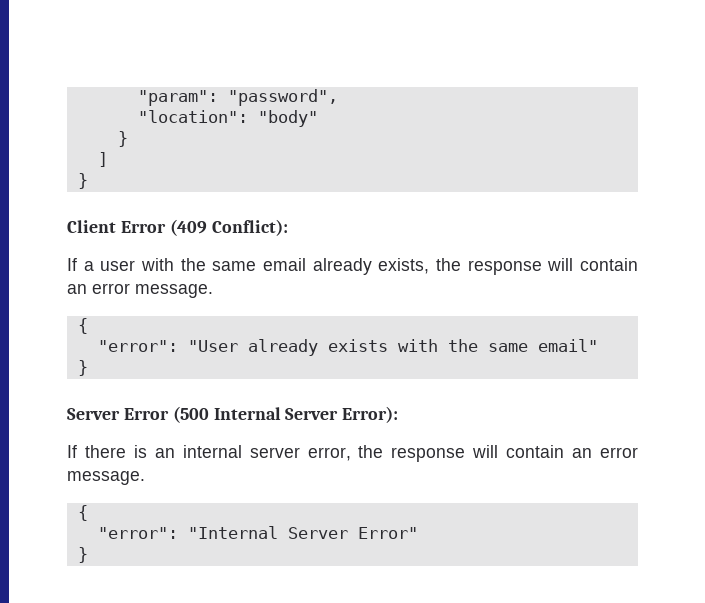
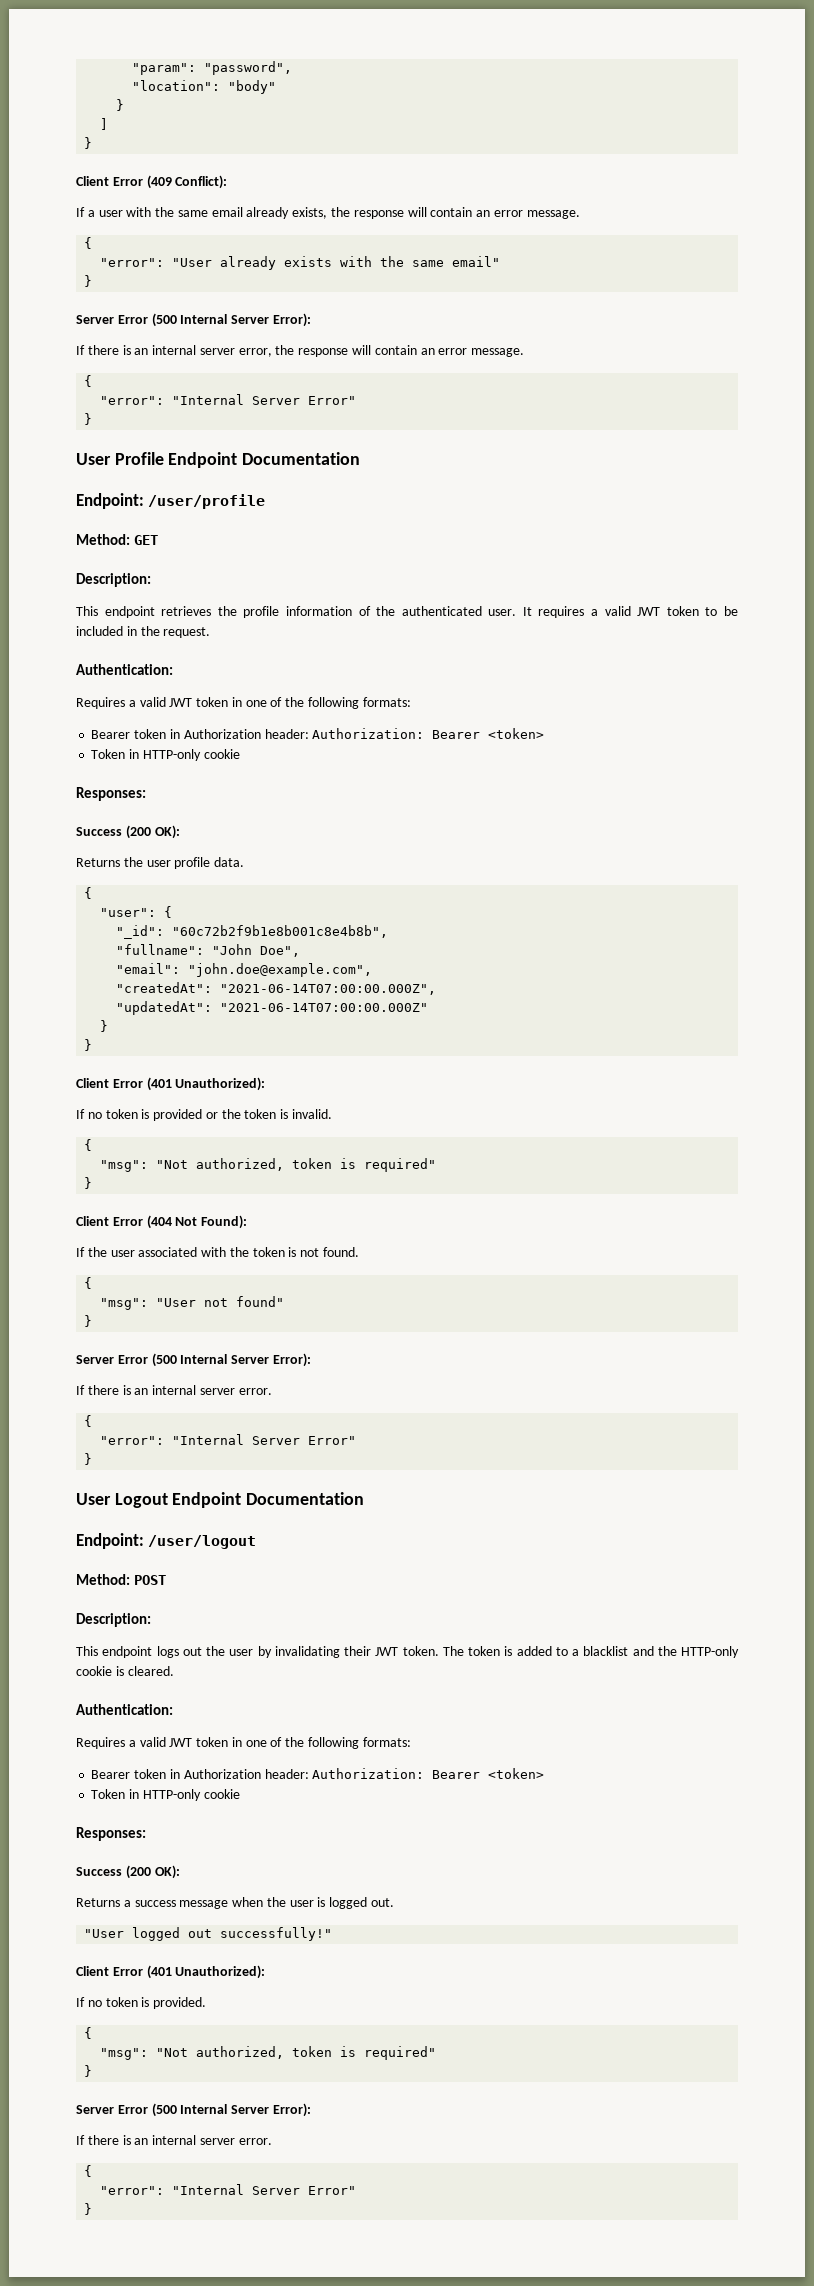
(88, 555) none -> [76,452,361,468] [76,493,266,509] [76,534,159,545] [76,573,151,587] [76,606,739,618] [76,626,211,638] [76,664,173,675] [76,697,411,709] [91,728,545,739] [91,749,240,761] [76,787,146,801] [76,825,180,839] [76,857,245,869] [84,887,93,899] [100,906,173,918] [116,925,389,939] [116,944,301,957] [116,963,373,977] [116,982,437,995] [116,1001,429,1015] [100,1020,109,1032] [84,1039,93,1051] [76,1077,266,1091] [76,1109,333,1121] [84,1139,93,1151] [100,1158,437,1172] [84,1177,93,1189] [76,1215,248,1229] [76,1247,360,1257] [84,1277,93,1289] [100,1296,285,1310] [84,1315,93,1327] [76,1353,311,1367] [76,1385,272,1395] [84,1415,93,1427] [100,1434,357,1445] [84,1453,93,1465] [76,1492,365,1508] [76,1533,257,1549] [76,1574,167,1585] [76,1613,151,1627] [76,1646,739,1658] [76,1666,174,1676] [76,1704,173,1715] [76,1737,411,1749] [91,1768,545,1779] [91,1789,240,1801] [76,1827,146,1841] [76,1865,180,1879] [76,1897,395,1909] [84,1927,333,1941] [76,1965,266,1979] [76,1997,207,2009] [84,2027,93,2039] [100,2046,437,2060] [84,2065,93,2077] [76,2103,311,2117] [76,2135,272,2145] [84,2165,93,2177] [100,2184,357,2195] [84,2203,93,2215] // User Profile Endpoint Documentation // Endpoint: /user/profile // Method: GET // Description: // This endpoint retrieves the profile information of the authenticated user. It requires a valid JWT token to be included in the request. // Authentication: // Requires a valid JWT token in one of the following formats: // Bearer token in Authorization header: Authorization: Bearer <token> // Token in HTTP-only cookie // Responses: // Success (200 OK): // Returns the user profile data. // { // "user": { // "_id": "60c72b2f9b1e8b001c8e4b8b", // "fullname": "John Doe", // "email": "john.doe@example.com", // "createdAt": "2021-06-14T07:00:00.000Z", // "updatedAt": "2021-06-14T07:00:00.000Z" // } // } // Client Error (401 Unauthorized): // If no token is provided or the token is invalid. // { // "msg": "Not authorized, token is required" // } // Client Error (404 Not Found): // If the user associated with the token is not found. // { // "msg": "User not found" // } // Server Error (500 Internal Server Error): // If there is an internal server error. // { // "error": "Internal Server Error" // } // User Logout Endpoint Documentation // Endpoint: /user/logout // Method: POST // Description: // This endpoint logs out the user by invalidating their JWT token. The token is added to a blacklist and the HTTP-only cookie is cleared. // Authentication: // Requires a valid JWT token in one of the following formats: // Bearer token in Authorization header: Authorization: Bearer <token> // Token in HTTP-only cookie // Responses: // Success (200 OK): // Returns a success message when the user is logged out. // "User logged out successfully!" // Client Error (401 Unauthorized): // If no token is provided. // { // "msg": "Not authorized, token is required" // } // Server Error (500 Internal Server Error): // If there is an internal server error. // { // "error": "Internal Server Error" // }

